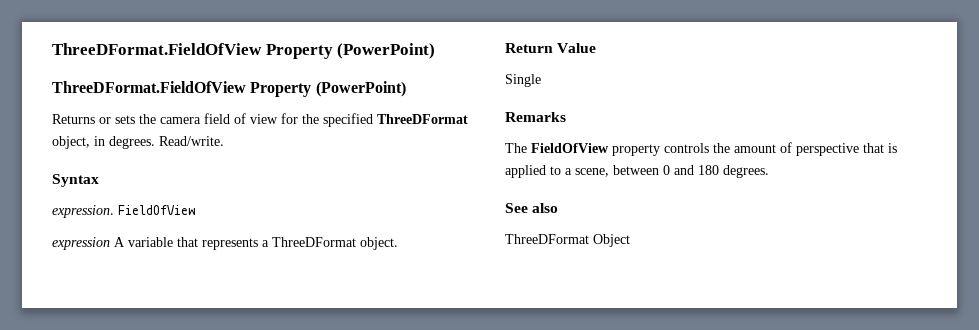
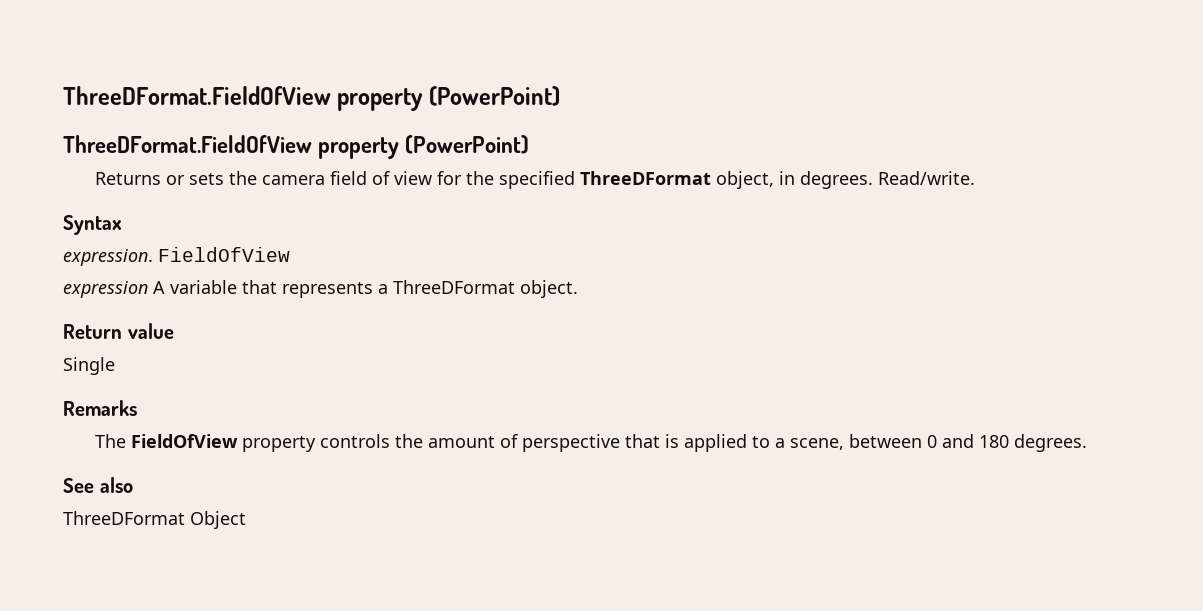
[52,43,333,59] ThreeDFormat.FieldOfView Property -> [63,86,424,111] ThreeDFormat.FieldOfView property
[250,82,312,97] Property -> [318,137,400,159] property
[557,43,597,53] Value -> [127,323,174,339] value

